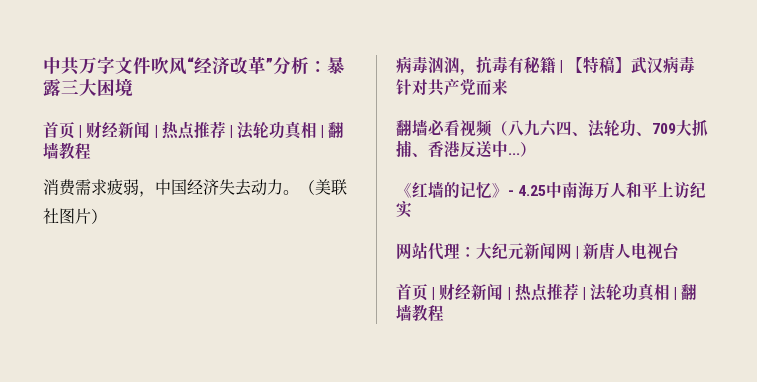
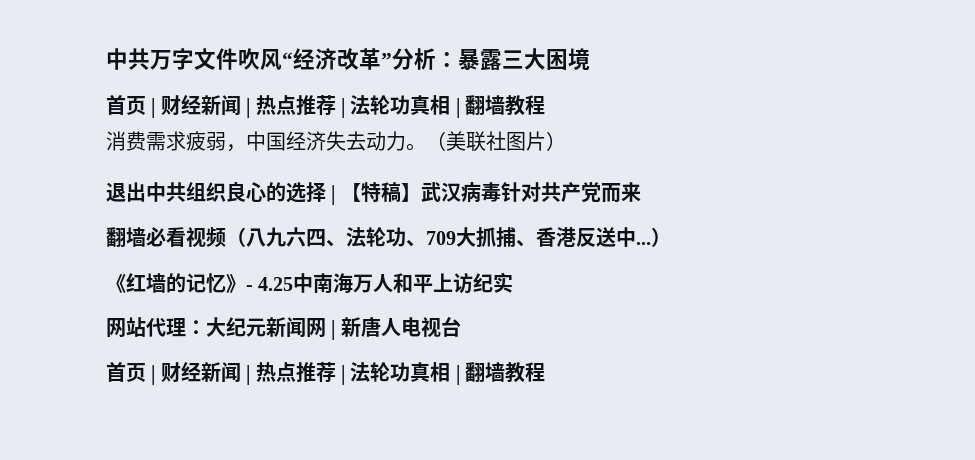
[396,56,556,76] 病毒汹汹，抗毒有秘籍 -> [106,182,326,203] 退出中共组织良心的选择

